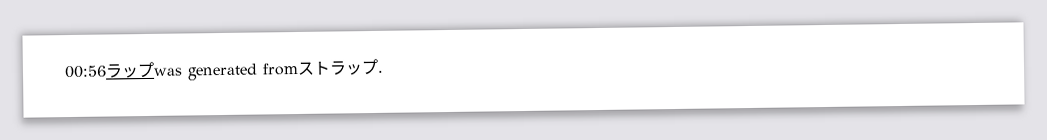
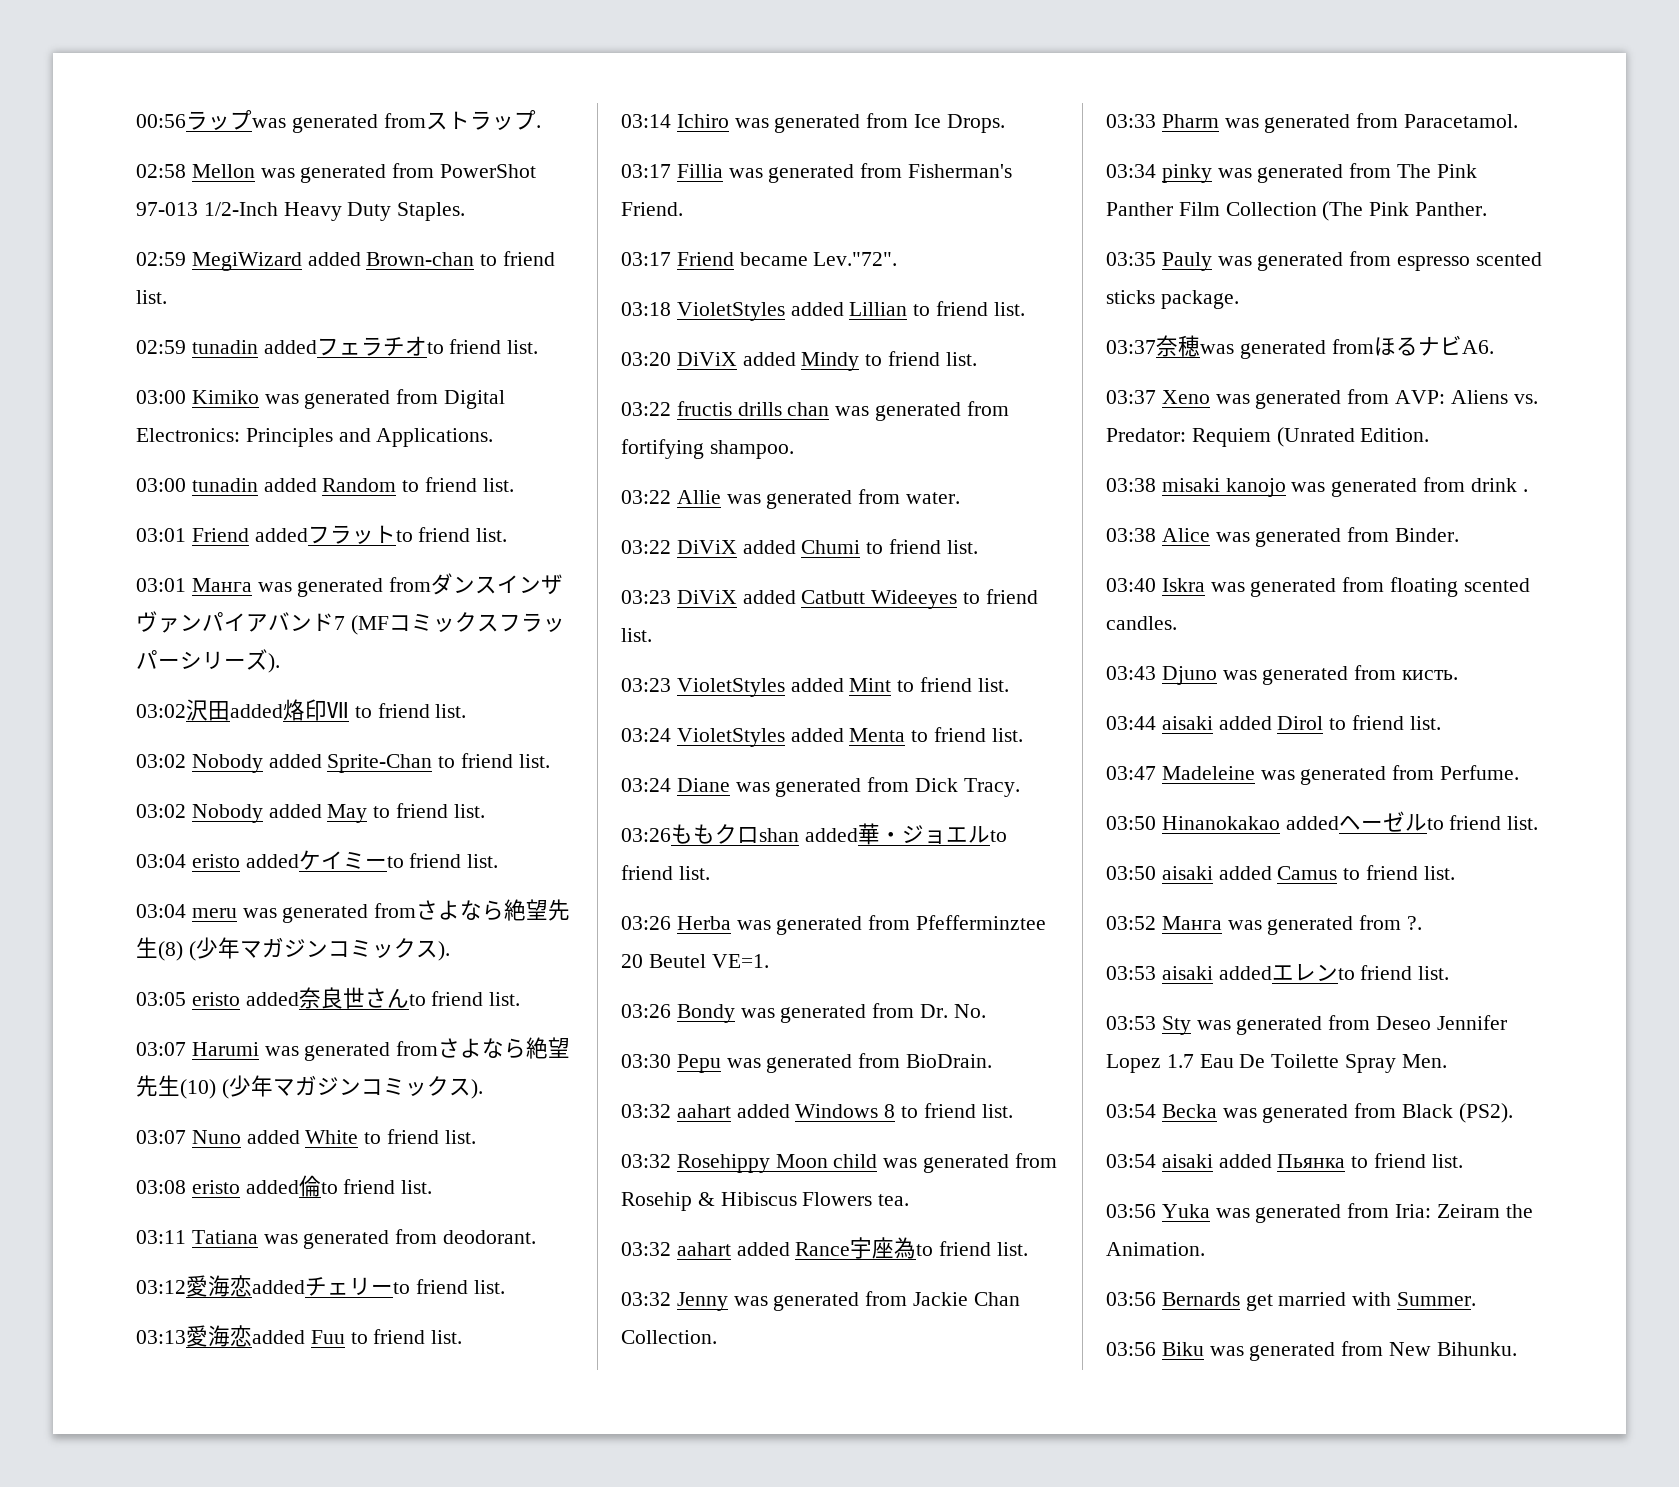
(384, 71) none -> [136,163,537,183] [136,202,466,221] [136,251,556,271] [136,290,167,304] [136,336,539,356] [136,389,506,409] [136,428,494,447] [136,477,514,492] [136,525,508,544] [136,573,564,597] [136,611,565,635] [136,649,280,673] [136,699,467,721] [136,753,550,773] [136,803,485,823] [136,850,499,870] [136,899,571,923] [136,937,450,961] [136,987,521,1009] [136,1037,571,1061] [136,1075,483,1099] [136,1129,476,1144] [136,1175,433,1197] [136,1229,537,1249] [136,1275,505,1297] [136,1325,463,1347] [621,113,1005,133] [621,163,1013,183] [621,202,683,216] [621,252,898,266] [621,301,1025,321] [621,351,977,371] [621,401,1009,421] [621,439,794,459] [621,489,961,509] [621,539,978,554] [621,589,1038,609] [621,628,652,642] [621,677,1009,697] [621,727,1023,747] [621,777,1020,797] [621,823,1007,845] [621,865,710,880] [621,915,1047,935] [621,954,769,968] [621,1003,986,1023] [621,1053,993,1073] [621,1103,1013,1118] [621,1153,1057,1173] [621,1192,910,1211] [621,1237,1029,1259] [621,1291,1020,1311] [621,1330,717,1344] [1106,113,1519,133] [1106,163,1477,183] [1106,201,1488,221] [1106,251,1542,271] [1106,290,1239,309] [1106,335,1494,359] [1106,389,1538,409] [1106,427,1430,447] [1106,477,1528,497] [1106,527,1460,547] [1106,577,1530,597] [1106,616,1177,630] [1106,665,1459,685] [1106,715,1441,730] [1106,765,1520,785] [1106,811,1539,832] [1106,865,1455,880] [1106,915,1423,935] [1106,964,1450,981] [1106,1015,1507,1035] [1106,1054,1447,1073] [1106,1103,1513,1123] [1106,1153,1463,1168] [1106,1203,1533,1223] [1106,1242,1205,1256] [1106,1292,1477,1311] [1106,1341,1517,1361] // 02:58 Mellon was generated from PowerShot 97-013 1/2-Inch Heavy Duty Staples. // 02:59 MegiWizard added Brown-chan to friend list. // 02:59 tunadin addedフェラチオto friend list. // 03:00 Kimiko was generated from Digital Electronics: Principles and Applications. // 03:00 tunadin added Random to friend list. // 03:01 Friend addedフラットto friend list. // 03:01 Манга was generated fromダンスインザヴァンパイアバンド7 (MFコミックスフラッパーシリーズ). // 03:02沢田added烙印Ⅶ to friend list. // 03:02 Nobody added Sprite-Chan to friend list. // 03:02 Nobody added May to friend list. // 03:04 eristo addedケイミーto friend list. // 03:04 meru was generated fromさよなら絶望先生(8) (少年マガジンコミックス). // 03:05 eristo added奈良世さんto friend list. // 03:07 Harumi was generated fromさよなら絶望先生(10) (少年マガジンコミックス). // 03:07 Nuno added White to friend list. // 03:08 eristo added倫to friend list. // 03:11 Tatiana was generated from deodorant. // 03:12愛海恋addedチェリーto friend list. // 03:13愛海恋added Fuu to friend list. // 03:14 Ichiro was generated from Ice Drops. // 03:17 Fillia was generated from Fisherman's Friend. // 03:17 Friend became Lev."72". // 03:18 VioletStyles added Lillian to friend list. // 03:20 DiViX added Mindy to friend list. // 03:22 fructis drills chan was generated from fortifying shampoo. // 03:22 Allie was generated from water. // 03:22 DiViX added Chumi to friend list. // 03:23 DiViX added Catbutt Wideeyes to friend list. // 03:23 VioletStyles added Mint to friend list. // 03:24 VioletStyles added Menta to friend list. // 03:24 Diane was generated from Dick Tracy. // 03:26ももクロshan added華・ジョエルto friend list. // 03:26 Herba was generated from Pfefferminztee 20 Beutel VE=1. // 03:26 Bondy was generated from Dr. No. // 03:30 Pepu was generated from BioDrain. // 03:32 aahart added Windows 8 to friend list. // 03:32 Rosehippy Moon child was generated from Rosehip & Hibiscus Flowers tea. // 03:32 aahart added Rance宇座為to friend list. // 03:32 Jenny was generated from Jackie Chan Collection. // 03:33 Pharm was generated from Paracetamol. // 03:34 pinky was generated from The Pink Panther Film Collection (The Pink Panther. // 03:35 Pauly was generated from espresso scented sticks package. // 03:37奈穂was generated fromほるナビA6. // 03:37 Xeno was generated from AVP: Aliens vs. Predator: Requiem (Unrated Edition. // 03:38 misaki kanojo was generated from drink . // 03:38 Alice was generated from Binder. // 03:40 Iskra was generated from floating scented candles. // 03:43 Djuno was generated from кисть. // 03:44 aisaki added Dirol to friend list. // 03:47 Madeleine was generated from Perfume. // 03:50 Hinanokakao addedヘーゼルto friend list. // 03:50 aisaki added Camus to friend list. // 03:52 Манга was generated from ?. // 03:53 aisaki addedエレンto friend list. // 03:53 Sty was generated from Deseo Jennifer Lopez 1.7 Eau De Toilette Spray Men. // 03:54 Becka was generated from Black (PS2). // 03:54 aisaki added Пьянка to friend list. // 03:56 Yuka was generated from Iria: Zeiram the Animation. // 03:56 Bernards get married with Summer. // 03:56 Biku was generated from New Bihunku.

